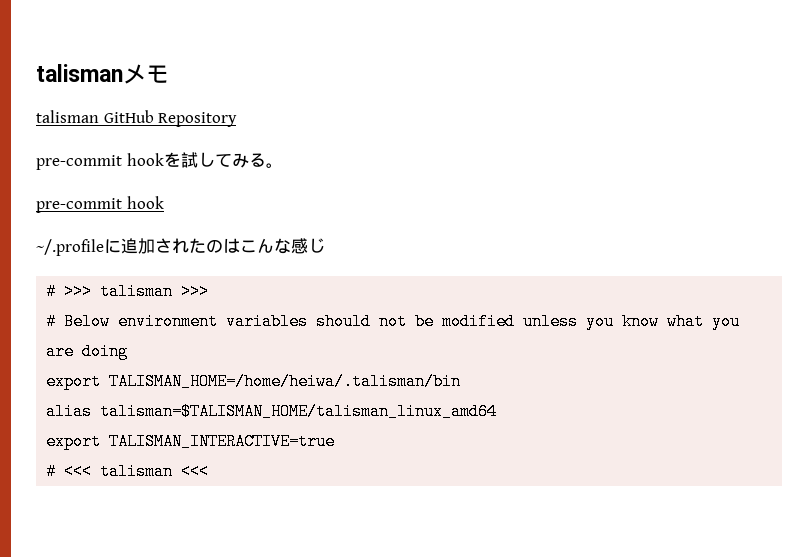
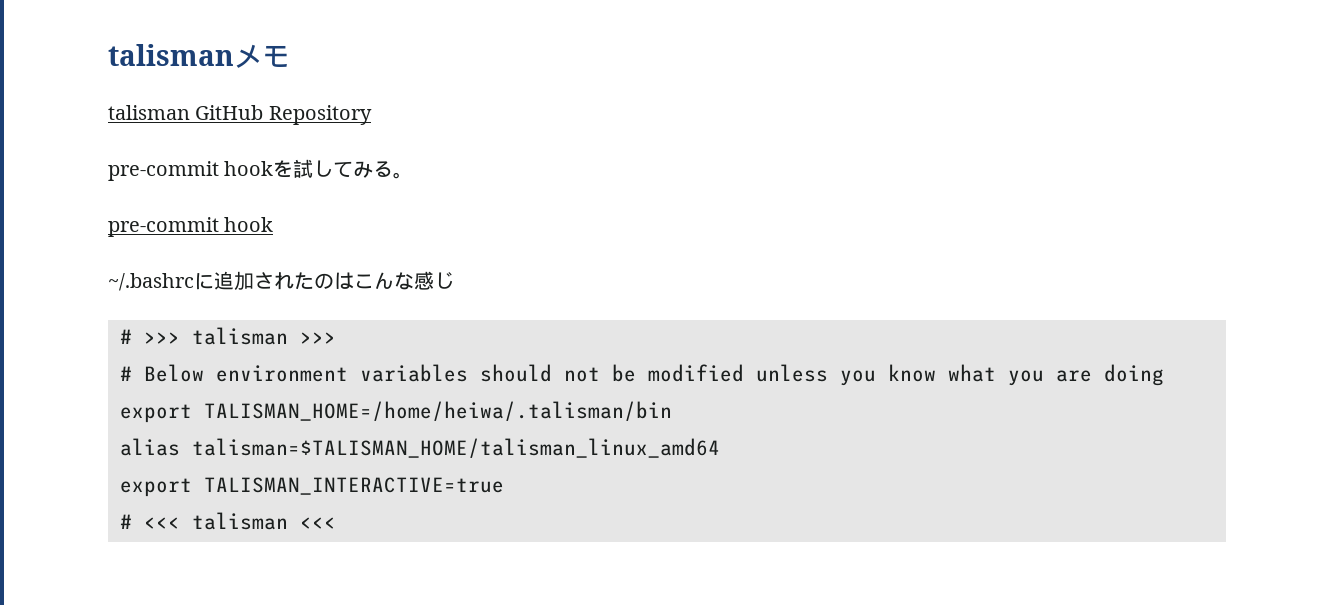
[36,239,104,256] ~/.profile -> [108,273,194,291] ~/.bashrc

